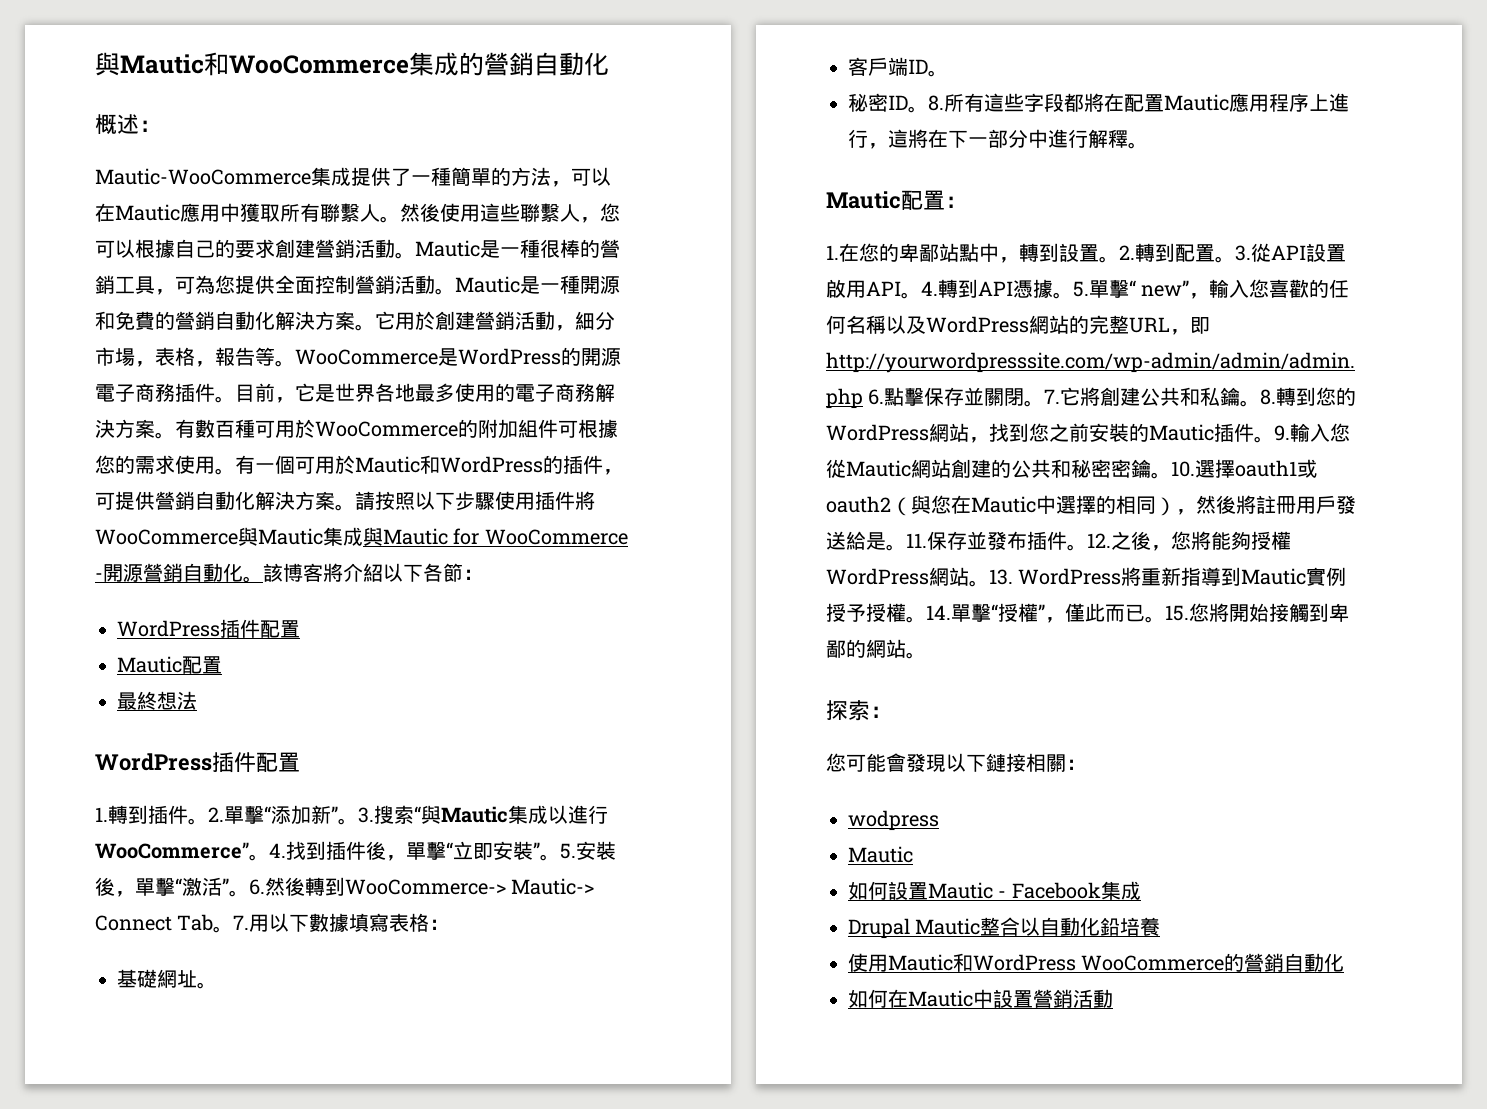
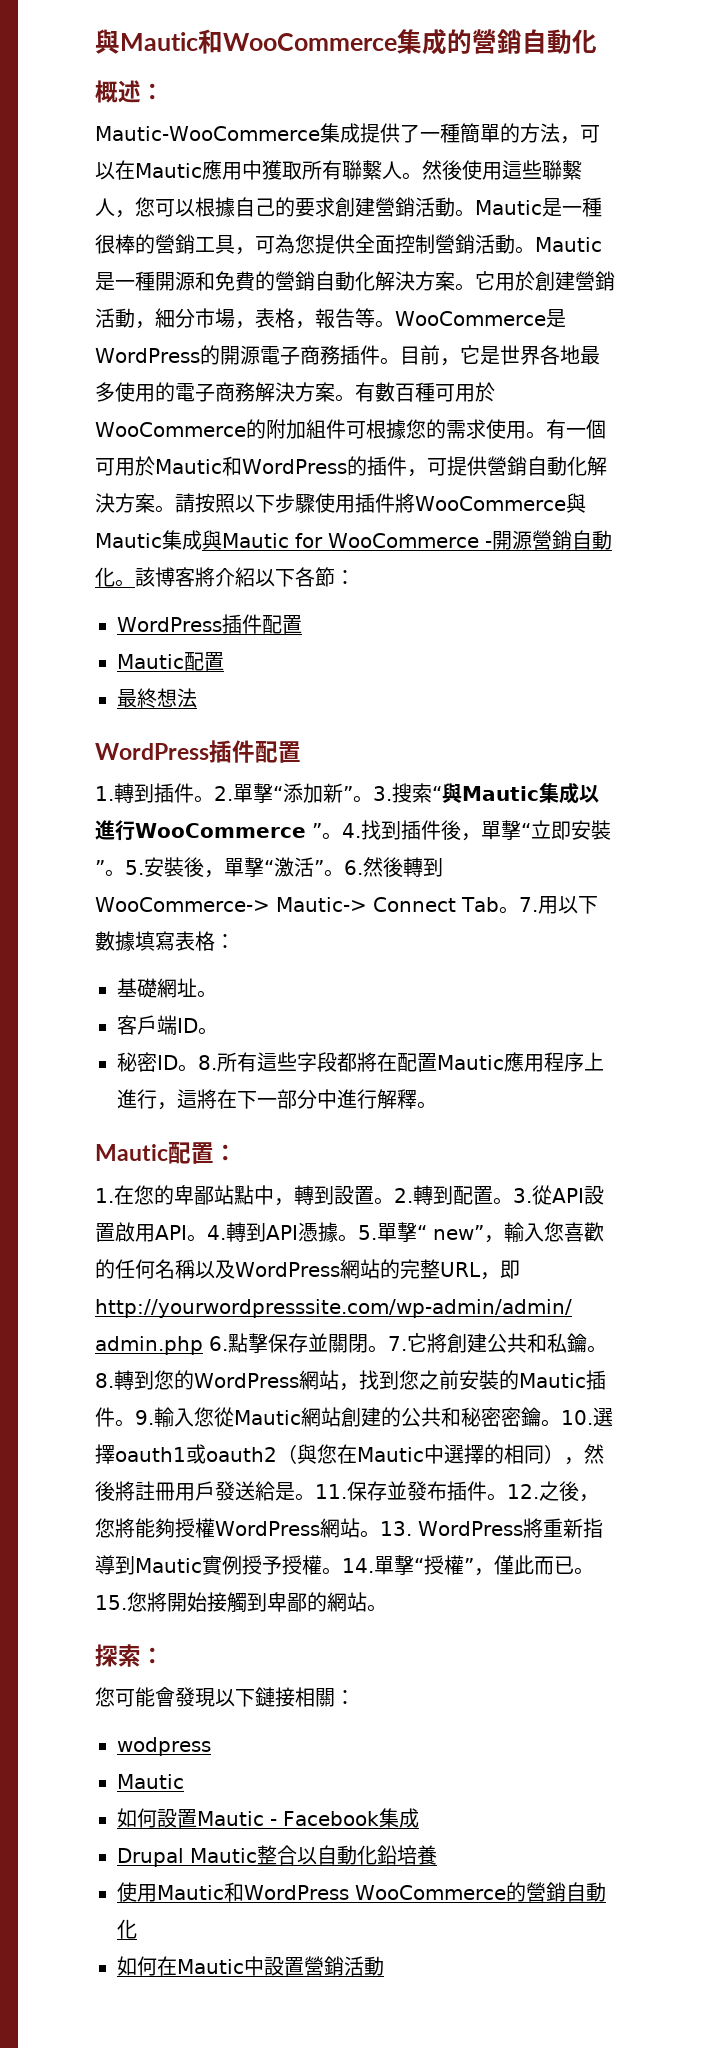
[95,842,249,859] WooCommerce” -> [135,823,322,838] WooCommerce ”

